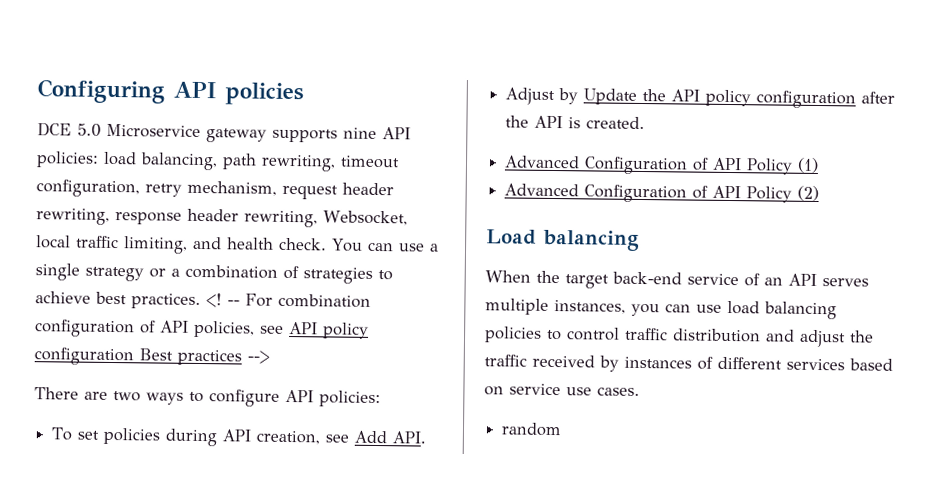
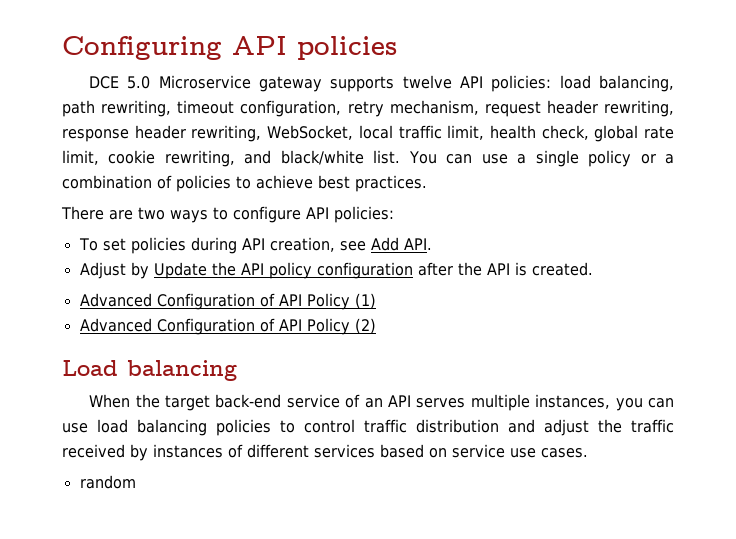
[343,127,377,139] nine -> [402,75,452,89] twelve
[323,210,408,226] Websocket, -> [267,125,354,140] WebSocket,
[123,236,327,254] limiting, and health check. -> [447,125,675,142] [62,150,401,167] limit, health check, global rate limit, cookie rewriting, and black/white list.
[85,266,144,282] strategy -> [588,150,632,167] policy
[303,267,373,284] strategies -> [176,175,231,192] policies
[206,293,371,308] [35,319,369,339] [34,347,270,366] <! -- For combination configuration of API policies, see API policy configuration Best practices --> -> (427, 183) none

